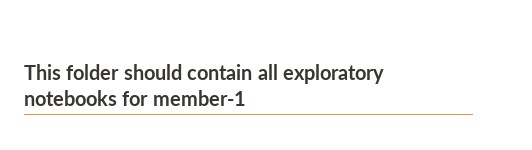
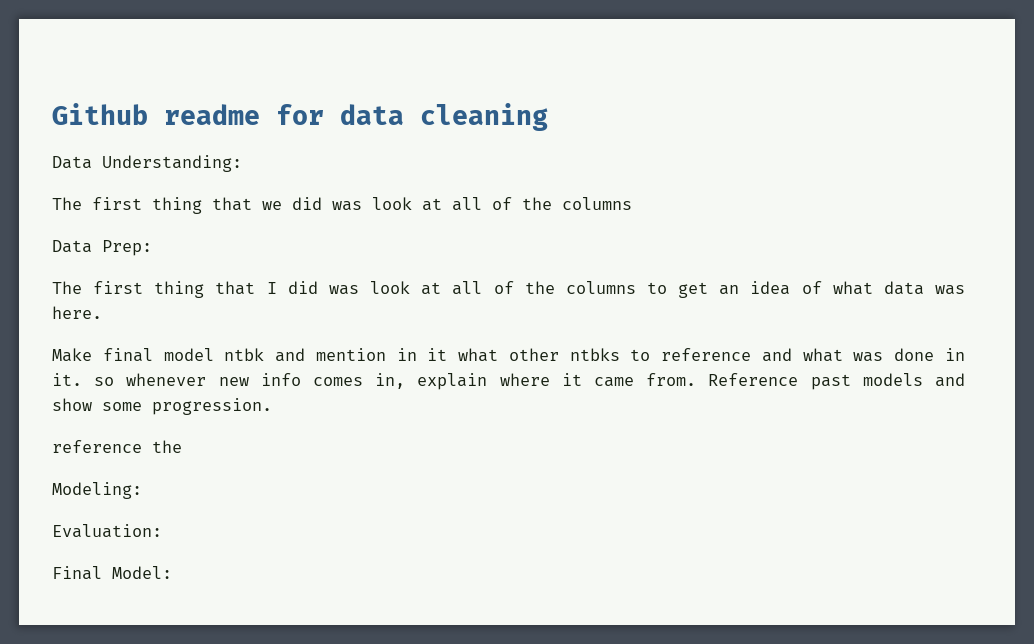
[24,64,384,84] [24,90,246,106] This folder should contain all exploratory notebooks for member-1 -> [52,103,548,131] [52,155,242,172] [52,197,632,214] [52,240,152,256] [52,281,965,298] [52,306,102,319] [52,348,965,362] [52,373,966,390] [52,398,272,415] [52,440,182,453] [52,482,142,499] [52,524,162,538] [52,566,172,580] Github readme for data cleaning // Data Understanding: // The first thing that we did was look at all of the columns // Data Prep: // The first thing that I did was look at all of the columns to get an idea of what data was here. // Make final model ntbk and mention in it what other ntbks to reference and what was done in it. so whenever new info comes in, explain where it came from. Reference past models and show some progression. // reference the // Modeling: // Evaluation: // Final Model:

